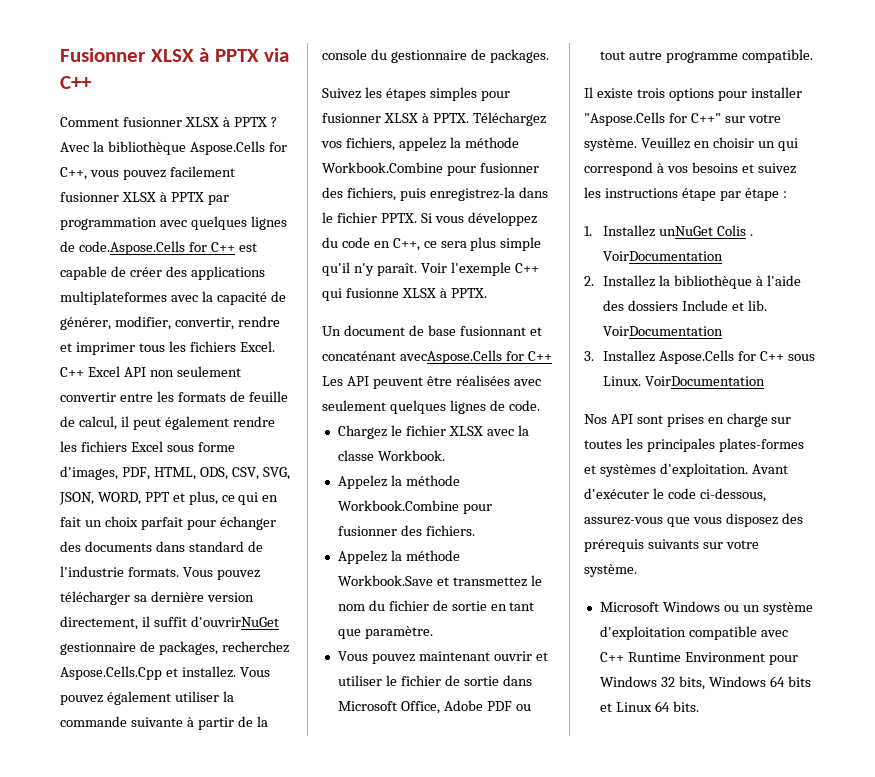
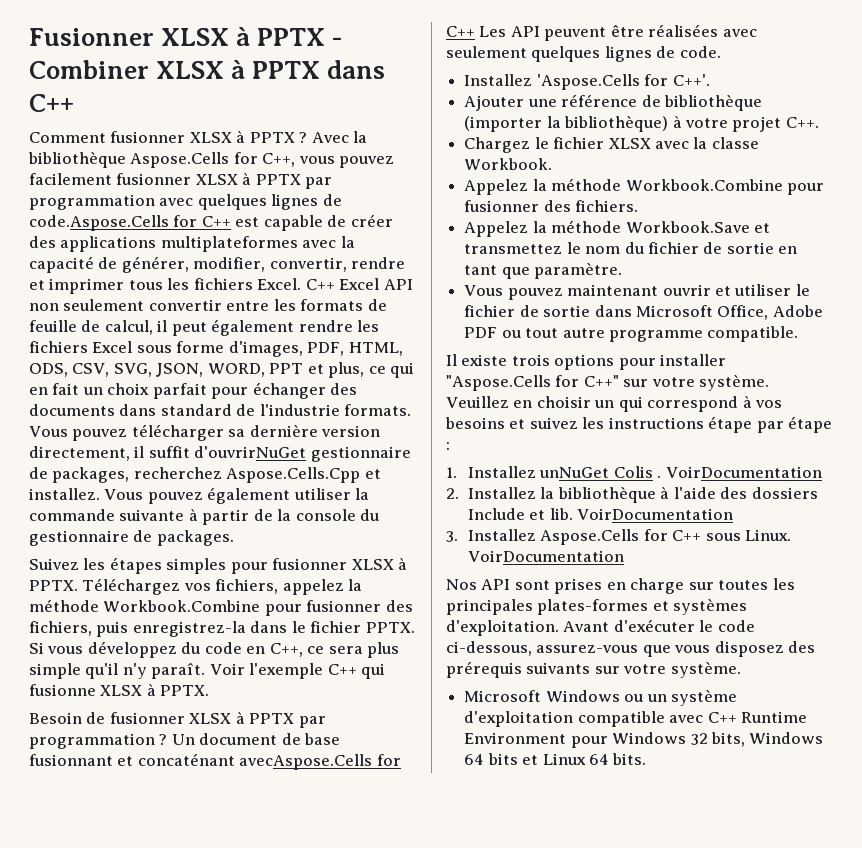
[264,48,290,62] via -> [332,37,343,46] [29,60,386,79] - Combiner XLSX à PPTX dans
(487, 293) none -> [29,711,326,728] [29,733,168,749] Besoin de fusionner XLSX à PPTX par programmation ?
(540, 405) none -> [464,74,710,90] [464,94,762,111] [464,115,819,132] // Installez 'Aspose.Cells for C++'. // Ajouter une référence de bibliothèque (importer la bibliothèque) à votre projet C++.

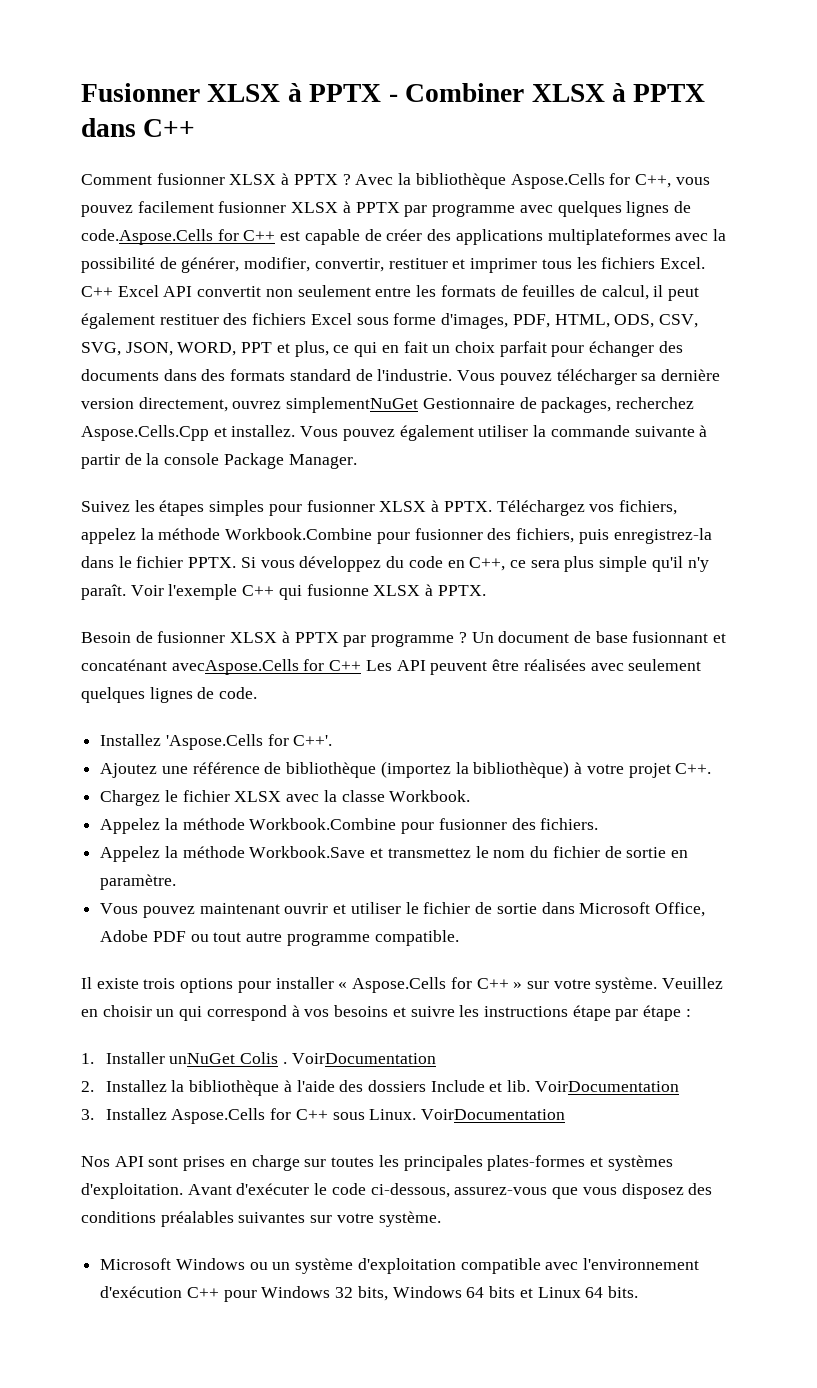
[29,194,155,210] programmation -> [432,204,516,217] programme
[29,256,94,273] capacité -> [81,257,155,273] possibilité
[351,257,406,269] rendre -> [388,258,448,269] restituer
(413, 284) none -> [197,286,262,297] convertit
[148,299,222,311] convertir -> (371, 291) none
[29,320,77,332] feuille -> [522,285,576,297] feuilles
[298,320,380,332] rendre les -> [159,313,248,325] restituer des
[160,404,412,416] standard de l'industrie formats. -> [201,369,453,381] des formats standard de l'industrie.
[134,446,411,462] il suffit d'ouvrirNuGet gestionnaire -> [232,397,515,413] ouvrez simplementNuGet Gestionnaire
[360,509,380,521] [29,530,234,546] du gestionnaire de packages. -> [223,453,357,469] Package Manager.
[29,733,155,749] programmation -> [371,634,455,647] programme
[464,95,525,111] Ajouter -> [100,763,158,778] Ajoutez
[464,116,543,132] (importer -> [380,761,451,778] (importez
[464,265,530,279] tant que -> (688, 854) none
[446,375,619,391] "Aspose.Cells for C++" -> [338,977,523,993] « Aspose.Cells for C++ »
[529,417,578,429] suivez -> [410,1006,455,1017] suivre
[467,466,536,478] Installez -> [105,1052,165,1064] Installer
[446,661,591,678] prérequis suivants -> [81,1211,306,1227] conditions préalables suivantes
[707,711,807,723] [464,732,567,744] C++ Runtime Environment -> [583,1258,700,1270] [100,1286,219,1298] l'environnement d'exécution C++

